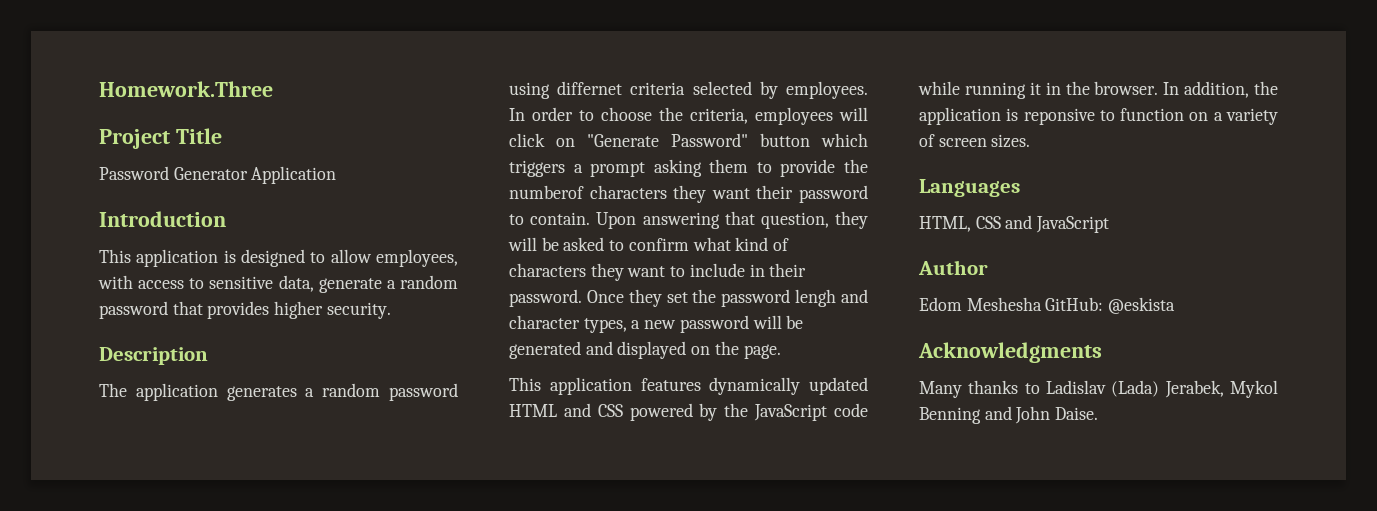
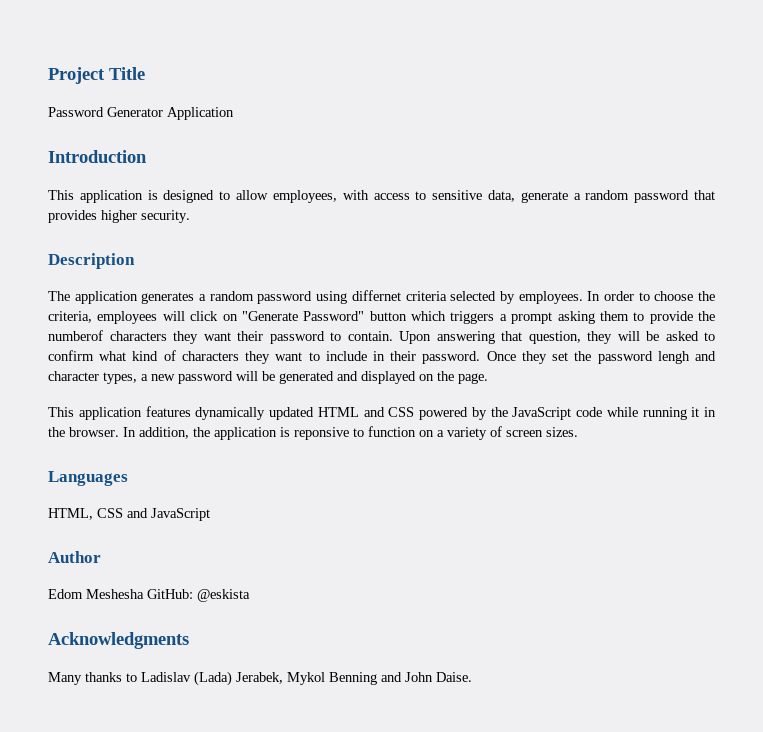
[99,81,273,97] Homework.Three // -> (48, 75) none

